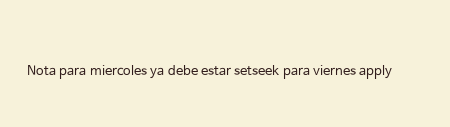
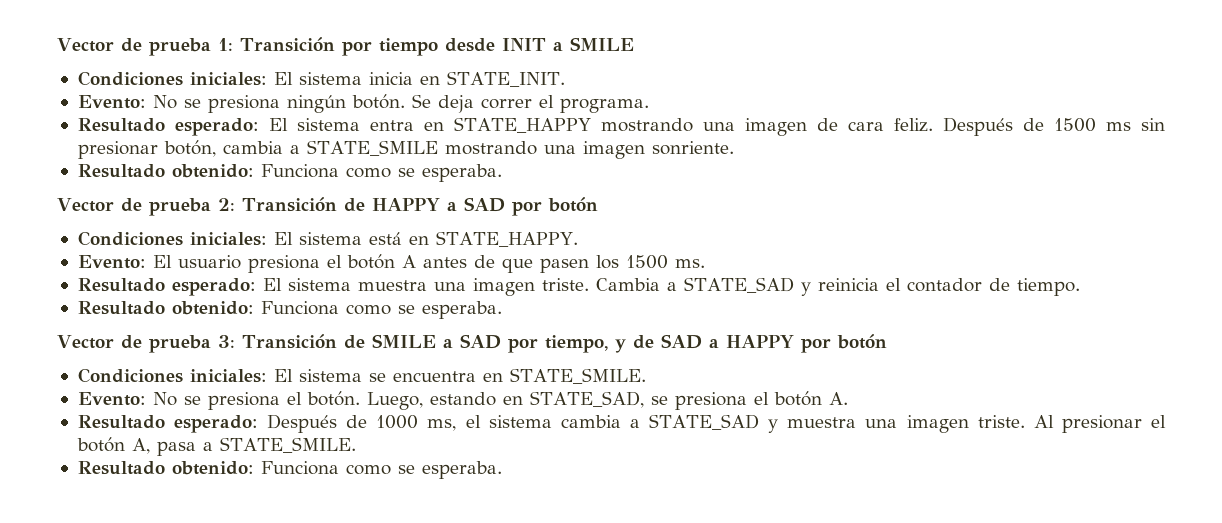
[27,65,393,79] Nota para miercoles ya debe estar setseek para viernes apply -> [57,37,634,56] [77,71,565,87] [77,94,649,113] [77,117,1166,136] [77,140,734,159] [77,164,502,182] [57,197,598,216] [77,231,578,247] [77,254,705,273] [77,277,1080,296] [77,301,502,319] [57,334,887,353] [77,368,646,384] [77,391,848,410] [77,414,1166,433] [76,437,356,456] [77,461,502,479] Vector de prueba 1: Transición por tiempo desde INIT a SMILE // Condiciones iniciales: El sistema inicia en STATE_INIT. // Evento: No se presiona ningún botón. Se deja correr el programa. // Resultado esperado: El sistema entra en STATE_HAPPY mostrando una imagen de cara feliz. Después de 1500 ms sin presionar botón, cambia a STATE_SMILE mostrando una imagen sonriente. // Resultado obtenido: Funciona como se esperaba. // Vector de prueba 2: Transición de HAPPY a SAD por botón // Condiciones iniciales: El sistema está en STATE_HAPPY. // Evento: El usuario presiona el botón A antes de que pasen los 1500 ms. // Resultado esperado: El sistema muestra una imagen triste. Cambia a STATE_SAD y reinicia el contador de tiempo. // Resultado obtenido: Funciona como se esperaba. // Vector de prueba 3: Transición de SMILE a SAD por tiempo, y de SAD a HAPPY por botón // Condiciones iniciales: El sistema se encuentra en STATE_SMILE. // Evento: No se presiona el botón. Luego, estando en STATE_SAD, se presiona el botón A. // Resultado esperado: Después de 1000 ms, el sistema cambia a STATE_SAD y muestra una imagen triste. Al presionar el botón A, pasa a STATE_SMILE. // Resultado obtenido: Funciona como se esperaba.

